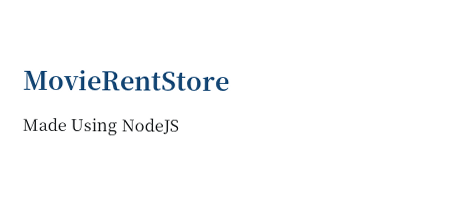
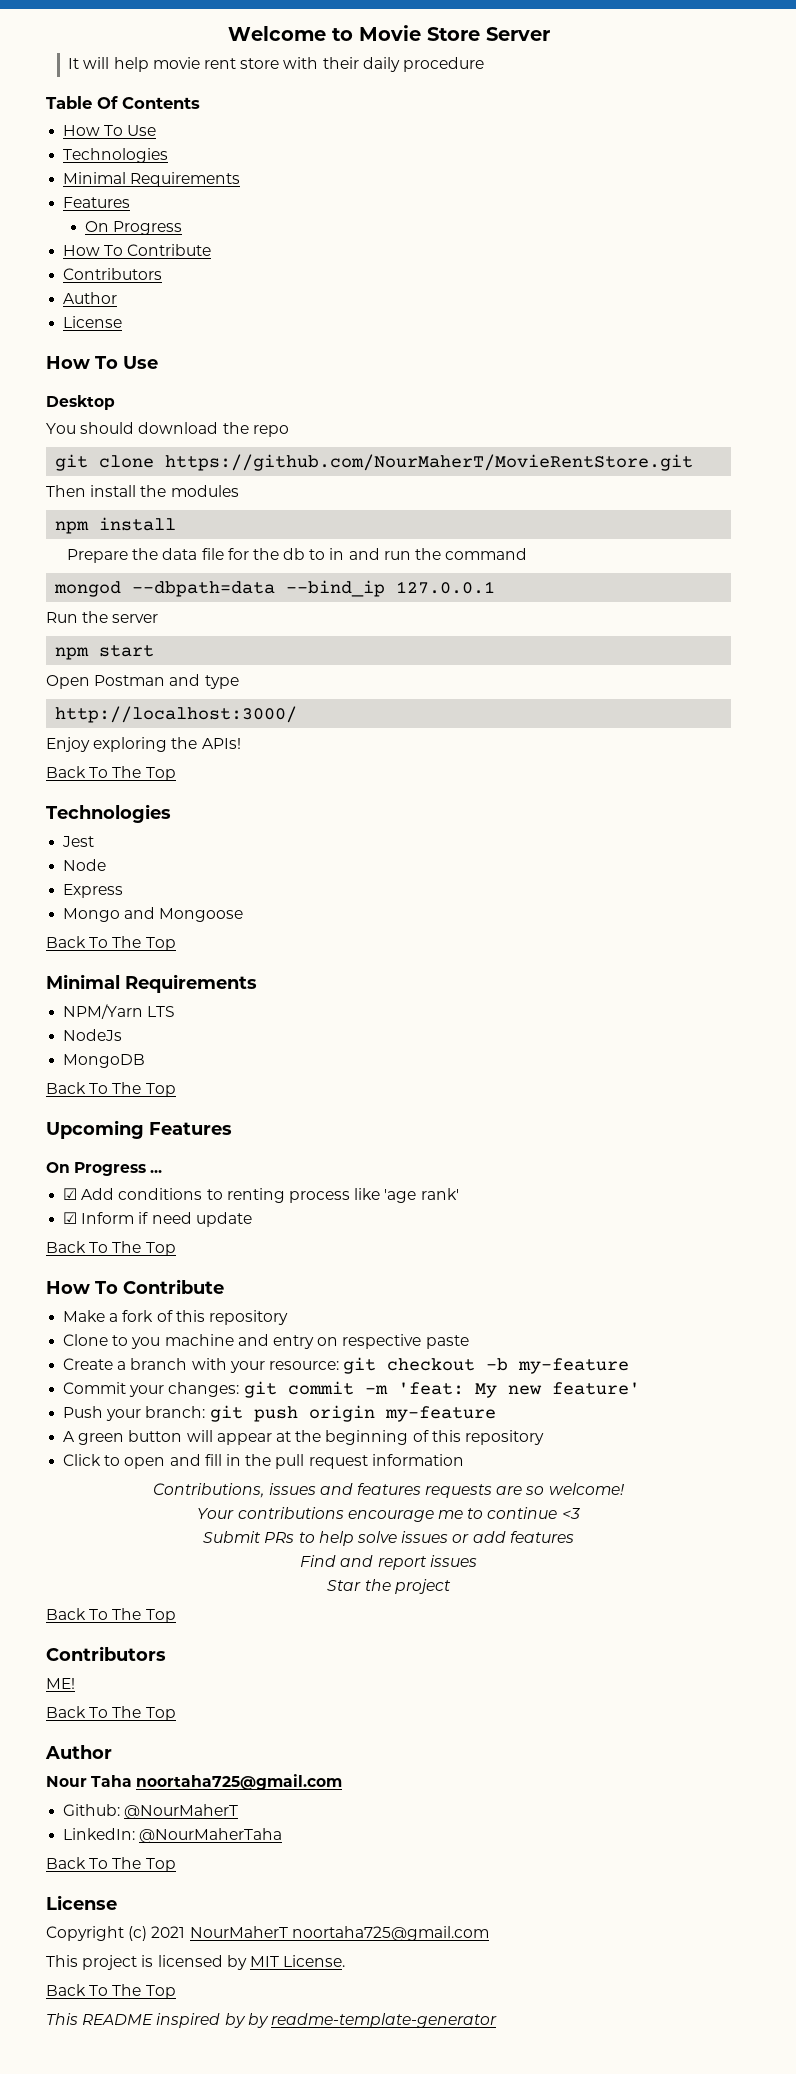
[23,69,230,92] [22,117,179,136] MovieRentStore // Made Using NodeJS -> [227,25,550,41] [68,57,484,72] [46,96,200,109] [63,125,157,136] [63,148,169,163] [63,172,241,187] [63,197,131,208] [85,221,183,235] [63,244,212,256] [63,268,163,280] [63,292,118,304] [63,316,123,328] [46,356,158,369] [46,395,115,410] [46,422,289,437] [55,454,694,471] [46,485,239,497] [55,517,177,534] [66,548,528,563] [54,580,496,597] [46,611,159,623] [55,645,155,660] [46,674,239,689] [55,706,298,723] [46,737,241,752] [46,766,176,781] [46,804,171,823] [62,836,95,847] [63,859,107,871] [63,884,124,898] [63,907,244,922] [46,936,176,951] [46,974,257,993] [63,1004,176,1019] [63,1029,123,1041] [63,1054,146,1068] [46,1082,176,1097] [46,1120,232,1139] [46,1162,163,1176] [63,1188,459,1203] [63,1212,252,1227] [46,1241,176,1256] [46,1279,224,1294] [63,1310,288,1325] [63,1334,469,1349] [63,1357,630,1374] [63,1381,640,1398] [63,1405,496,1422] [63,1430,544,1445] [63,1454,464,1469] [153,1483,624,1498] [197,1507,580,1522] [203,1531,574,1546] [300,1555,477,1570] [327,1579,451,1594] [46,1608,176,1623] [46,1646,166,1661] [46,1678,75,1689] [46,1706,176,1721] [45,1745,112,1759] [46,1774,343,1790] [63,1804,239,1819] [63,1828,283,1843] [46,1857,176,1872] [46,1895,117,1910] [46,1926,489,1941] [46,1955,346,1970] [46,1984,176,1999] [46,2013,497,2028] Welcome to Movie Store Server // It will help movie rent store with their daily procedure // Table Of Contents // How To Use // Technologies // Minimal Requirements // Features // On Progress // How To Contribute // Contributors // Author // License // How To Use // Desktop // You should download the repo // git clone https://github.com/NourMaherT/MovieRentStore.git // Then install the modules // npm install // Prepare the data file for the db to in and run the command // mongod --dbpath=data --bind_ip 127.0.0.1 // Run the server // npm start // Open Postman and type // http://localhost:3000/ // Enjoy exploring the APIs! // Back To The Top // Technologies // Jest // Node // Express // Mongo and Mongoose // Back To The Top // Minimal Requirements // NPM/Yarn LTS // NodeJs // MongoDB // Back To The Top // Upcoming Features // On Progress ... // ☑ Add conditions to renting process like 'age rank' // ☑ Inform if need update // Back To The Top // How To Contribute // Make a fork of this repository // Clone to you machine and entry on respective paste // Create a branch with your resource: git checkout -b my-feature // Commit your changes: git commit -m 'feat: My new feature' // Push your branch: git push origin my-feature // A green button will appear at the beginning of this repository // Click to open and fill in the pull request information // Contributions, issues and features requests are so welcome! // Your contributions encourage me to continue <3 // Submit PRs to help solve issues or add features // Find and report issues // Star the project // Back To The Top // Contributors // ME! // Back To The Top // Author // Nour Taha noortaha725@gmail.com // Github: @NourMaherT // LinkedIn: @NourMaherTaha // Back To The Top // License // Copyright (c) 2021 NourMaherT noortaha725@gmail.com // This project is licensed by MIT License. // Back To The Top // This README inspired by by readme-template-generator

